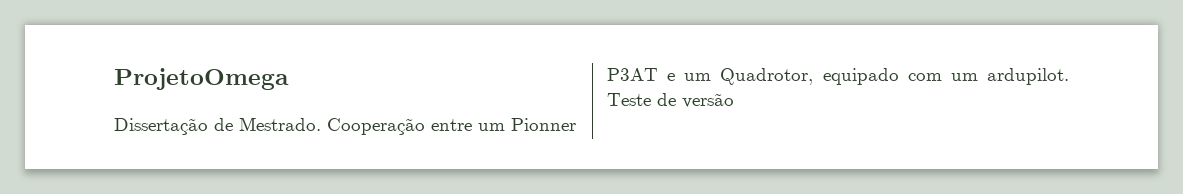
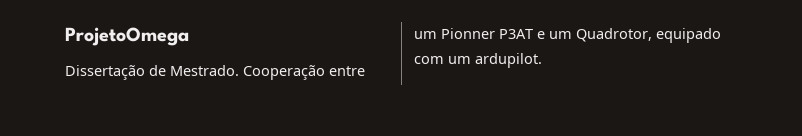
[607,93,734,108] Teste de versão -> (542, 60) none

